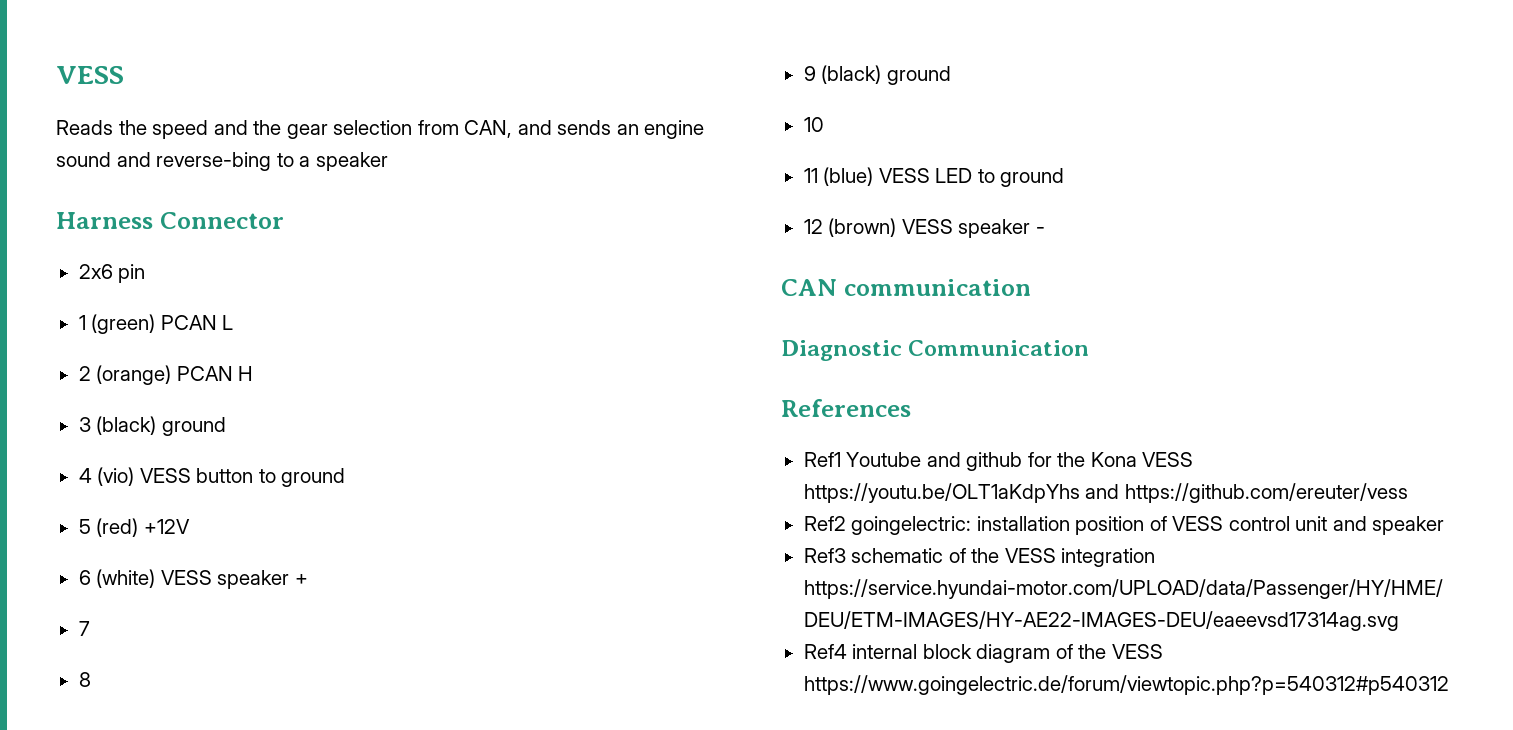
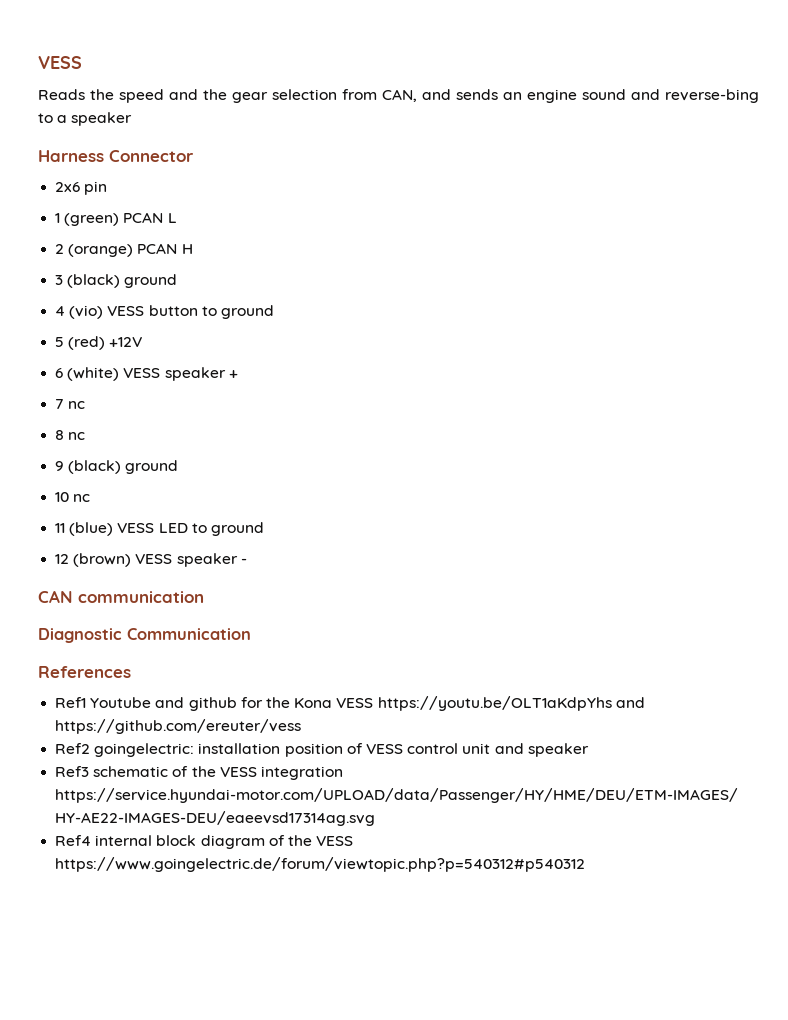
(90, 628) none -> [68,401,86,409] nc
(91, 679) none -> [68,432,86,440] nc
(824, 124) none -> [73,494,91,502] nc

